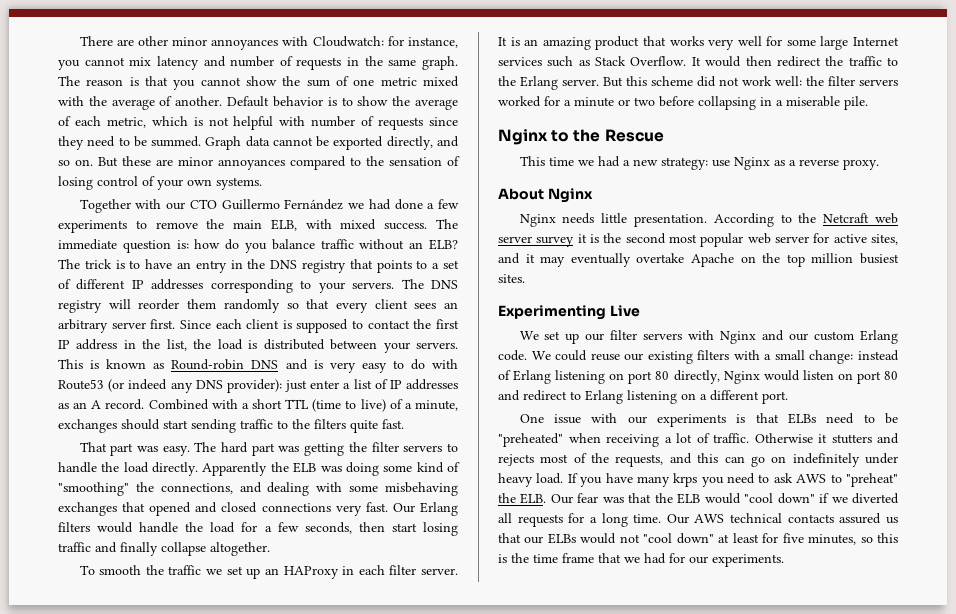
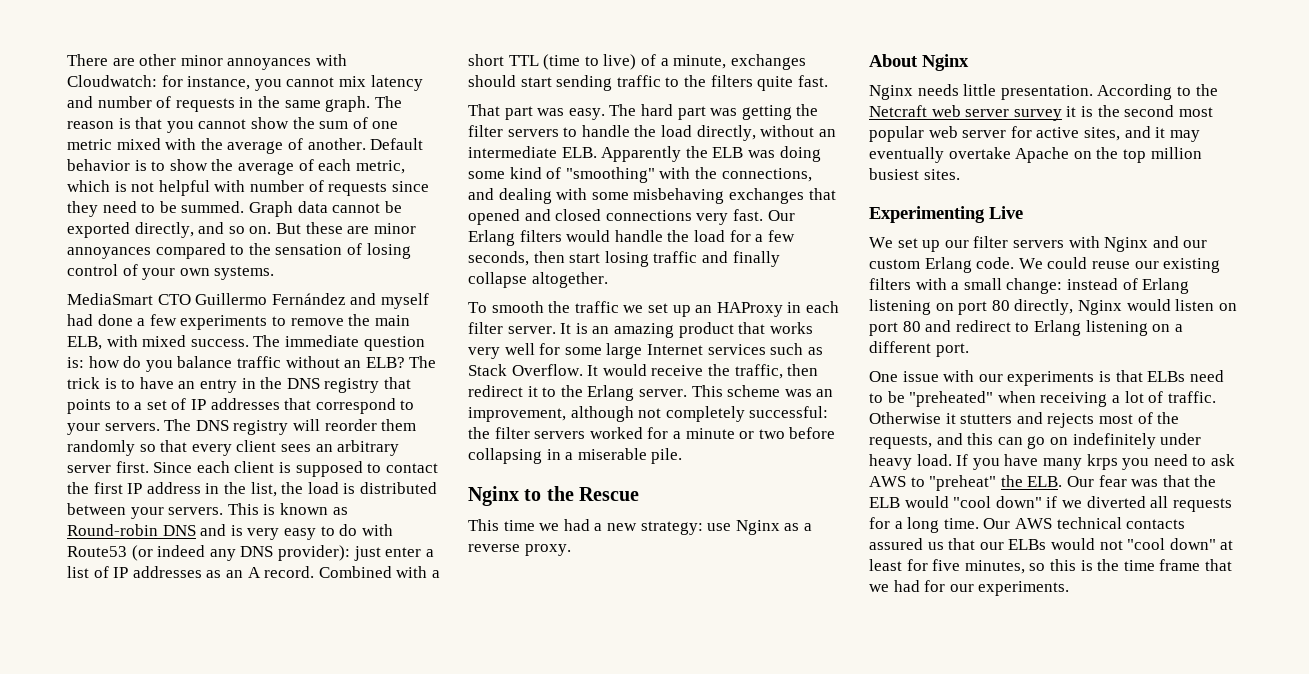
[79,199,186,213] Together with our -> [67,293,153,305] MediaSmart
[348,203,365,209] we -> [350,293,429,309] and myself
[76,279,293,293] different IP addresses corresponding -> [190,398,396,414] IP addresses that correspond
[152,462,199,476] directly. -> [696,125,836,141] [468,146,597,158] directly, without an intermediate ELB.
(129, 489) none -> [659,167,691,179] with
[745,56,898,67] [498,76,802,90] then redirect the traffic to the Erlang server. But this scheme did not work well: -> [651,364,819,379] [468,385,834,401] [468,406,829,422] receive the traffic, then redirect it to the Erlang server. This scheme was an improvement, although not completely successful:

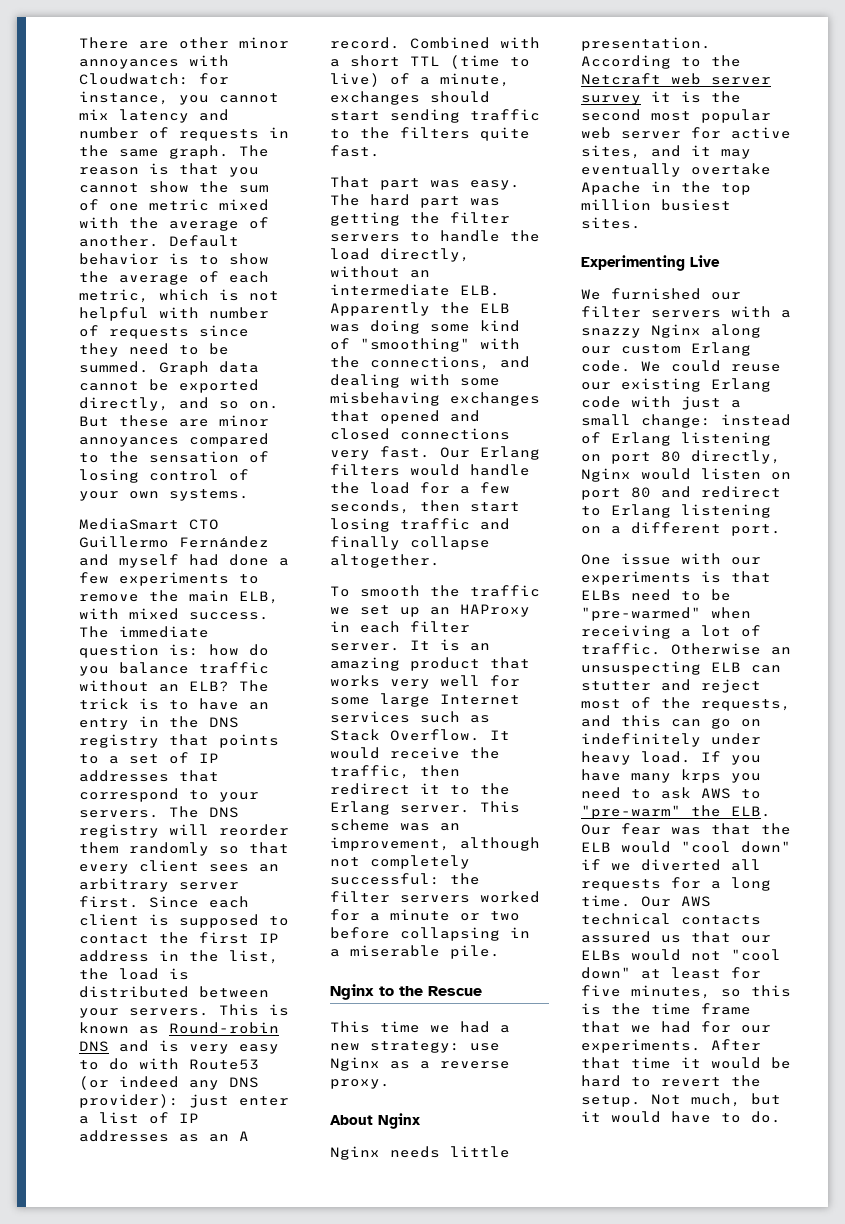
[1073,151,1092,159] on -> [651,181,671,192] in
[897,238,941,252] set up -> [611,288,701,300] furnished
[1104,236,1179,252] Nginx and -> [781,310,791,318] [581,324,761,338] a snazzy Nginx along
[869,278,947,290] filters with -> [711,378,771,392] [581,396,721,410] Erlang code with just
[909,391,994,407] "preheated" -> [581,607,701,621] "pre-warmed"
[945,412,1095,428] it stutters and rejects -> [771,647,791,655] [581,661,781,675] [581,679,761,693] an unsuspecting ELB can stutter and reject
[929,475,997,491] "preheat" -> [581,805,681,819] "pre-warm"
(1070, 588) none -> [711,1039,761,1051] [581,1057,791,1069] [581,1075,761,1087] [581,1093,781,1107] [581,1111,781,1123] After that time it would be hard to revert the setup. Not much, but it would have to do.

